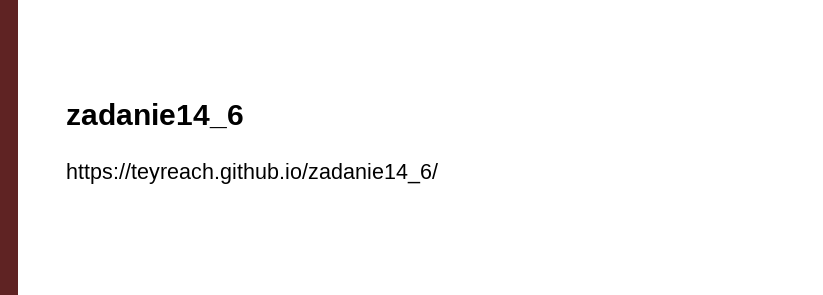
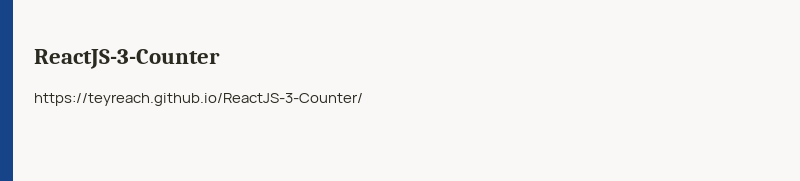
[66,103,244,129] [66,163,438,184] zadanie14_6 // https://teyreach.github.io/zadanie14_6/ -> [34,49,220,69] [34,93,363,106] ReactJS-3-Counter // https://teyreach.github.io/ReactJS-3-Counter/

